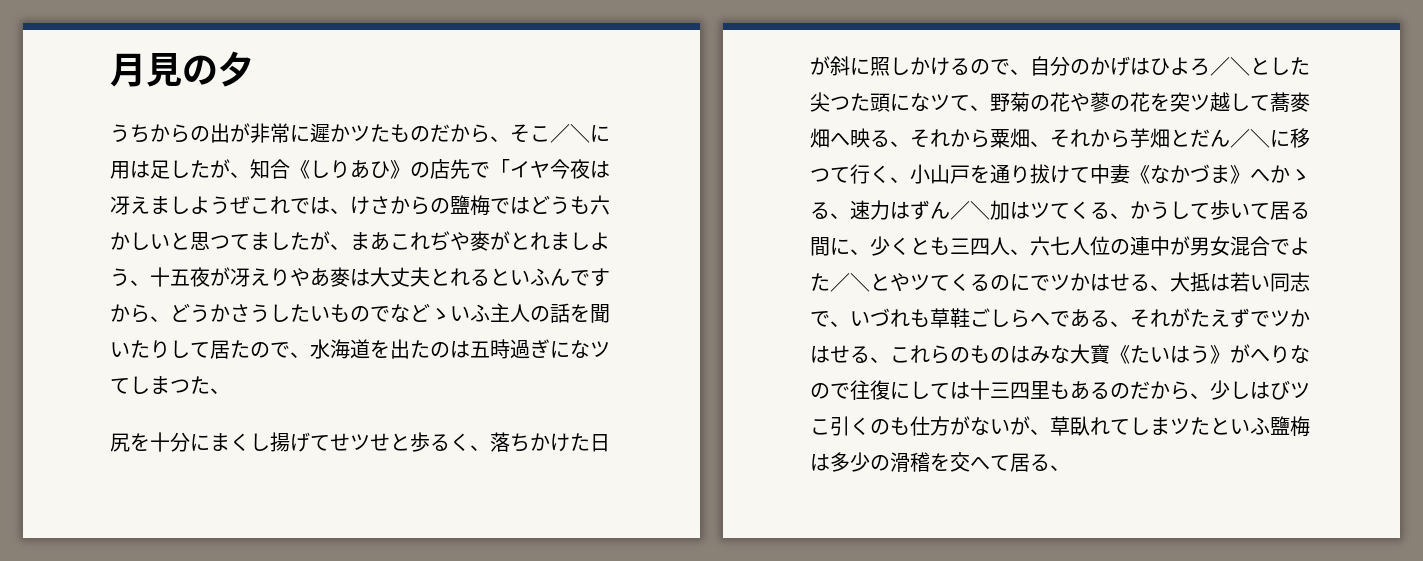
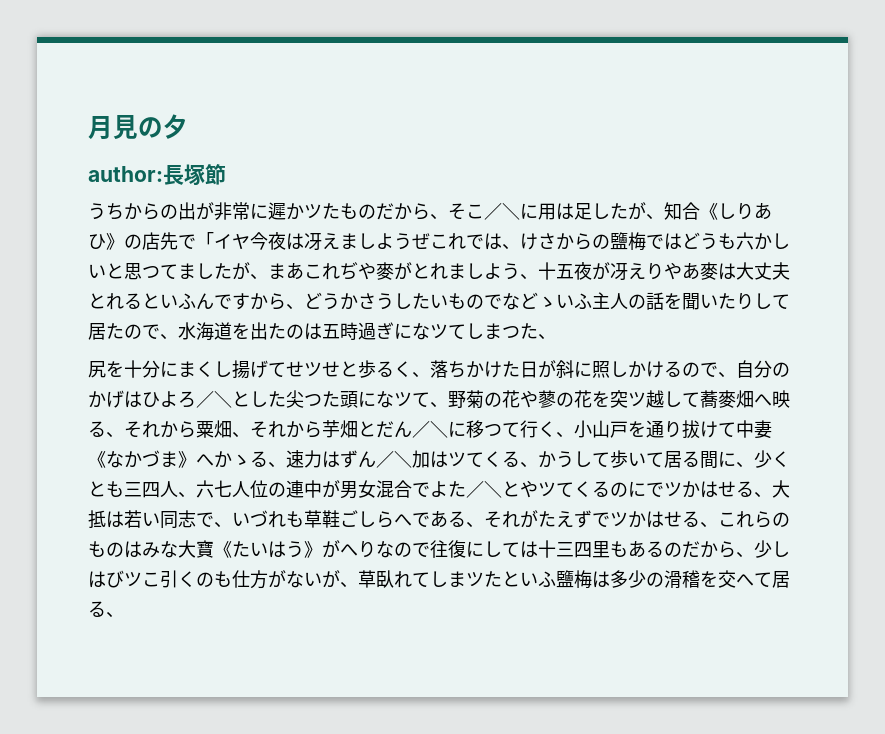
(254, 69) none -> [88,164,226,186] // author:長塚節

